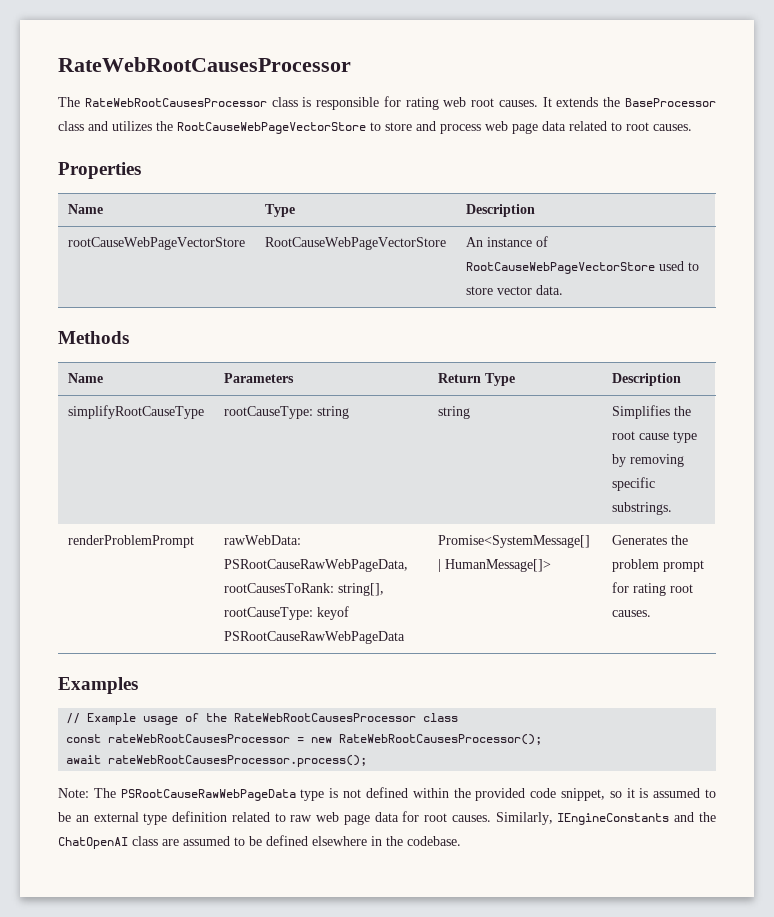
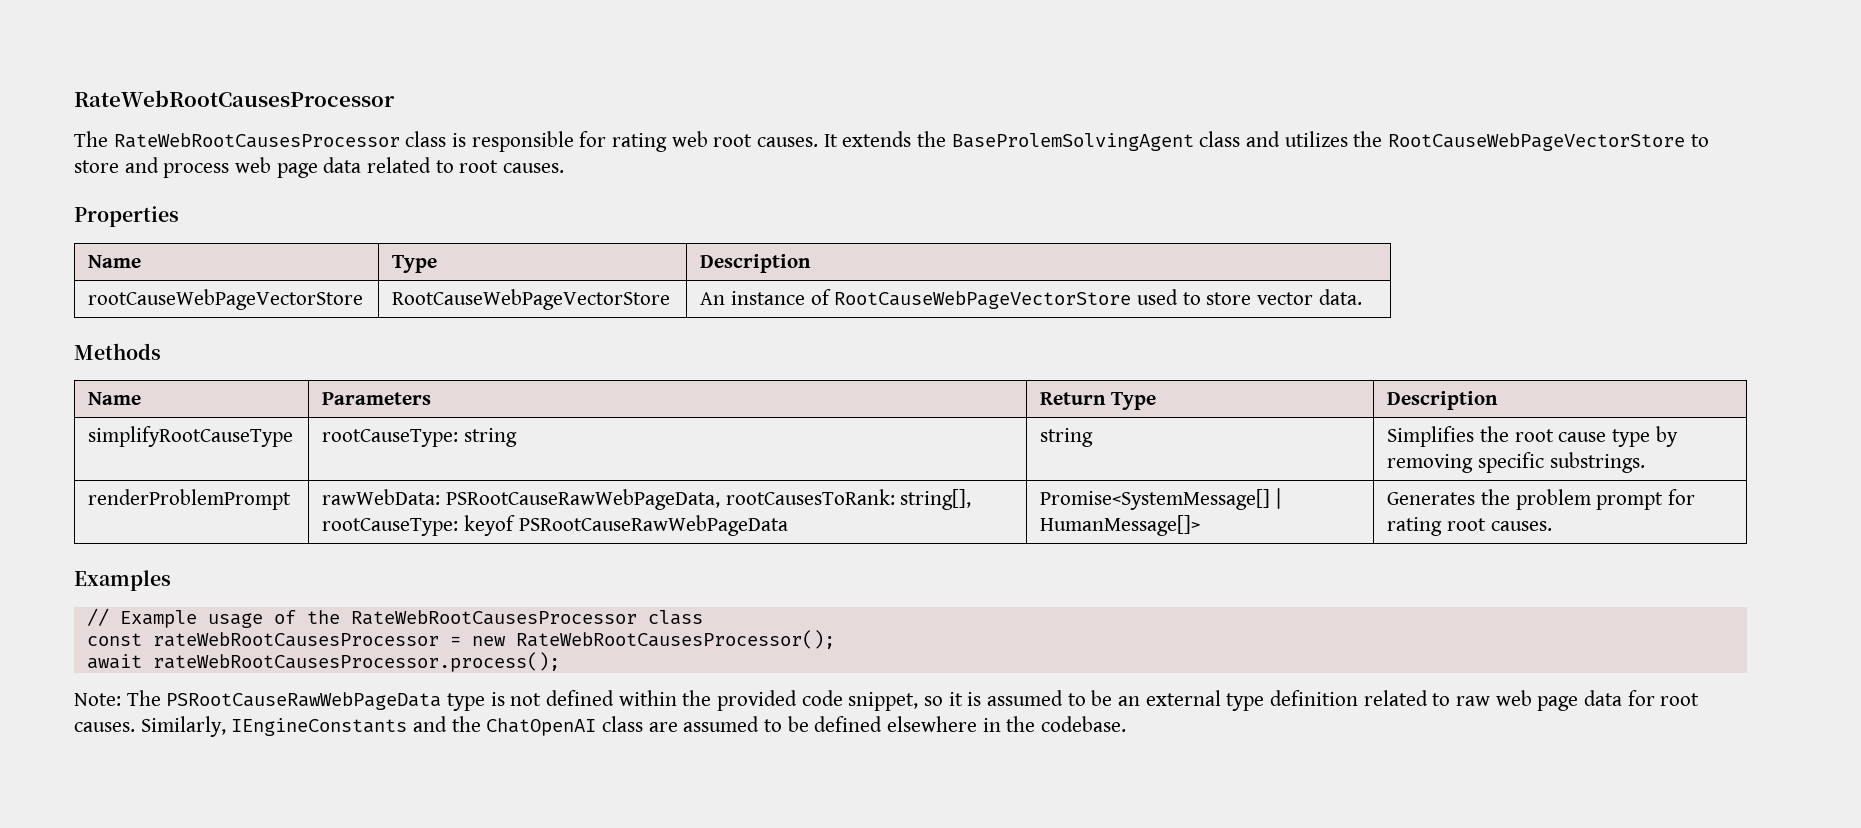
[625,98,716,107] BaseProcessor -> [951,133,1194,151] BaseProlemSolvingAgent

